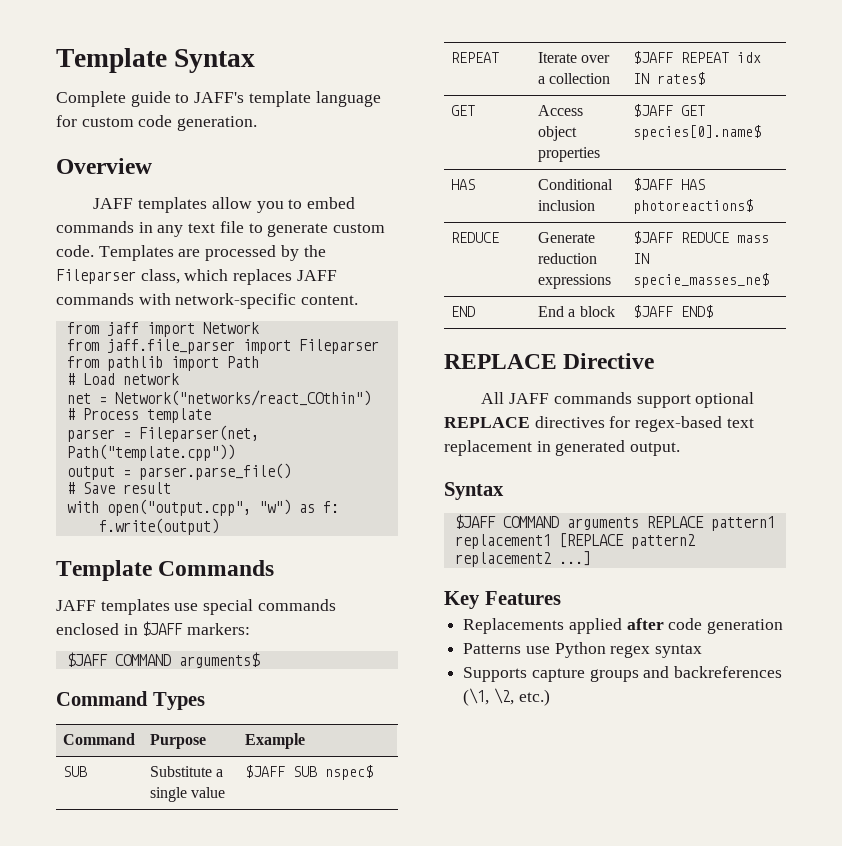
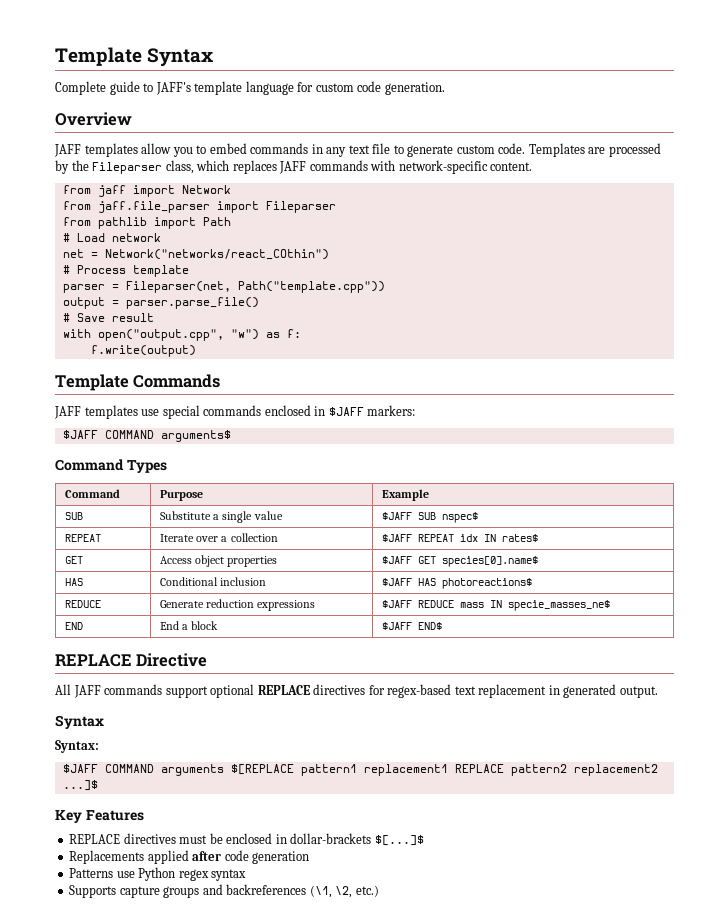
(504, 491) none -> [55,740,99,753] // Syntax:
[646,516,704,528] REPLACE -> [230,764,294,775] $[REPLACE
[558,533,624,548] [REPLACE -> [454,764,504,773] REPLACE
[558,551,591,566] ...] -> [62,780,98,791] ...]$
(561, 598) none -> [69,833,424,846] // REPLACE directives must be enclosed in dollar-brackets $[...]$

